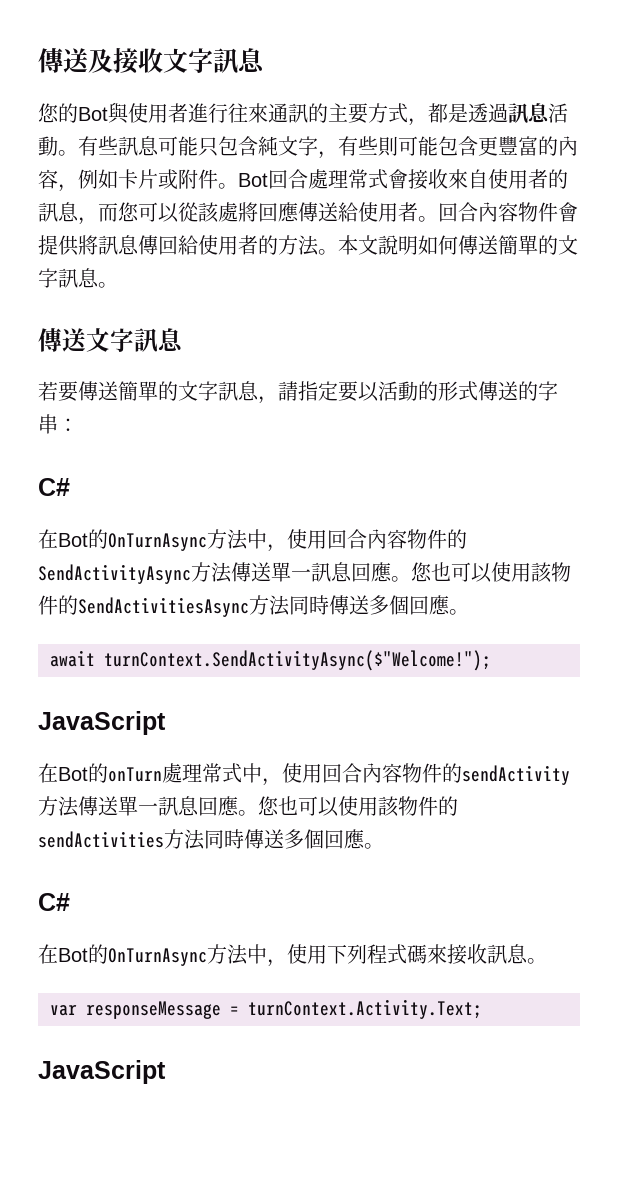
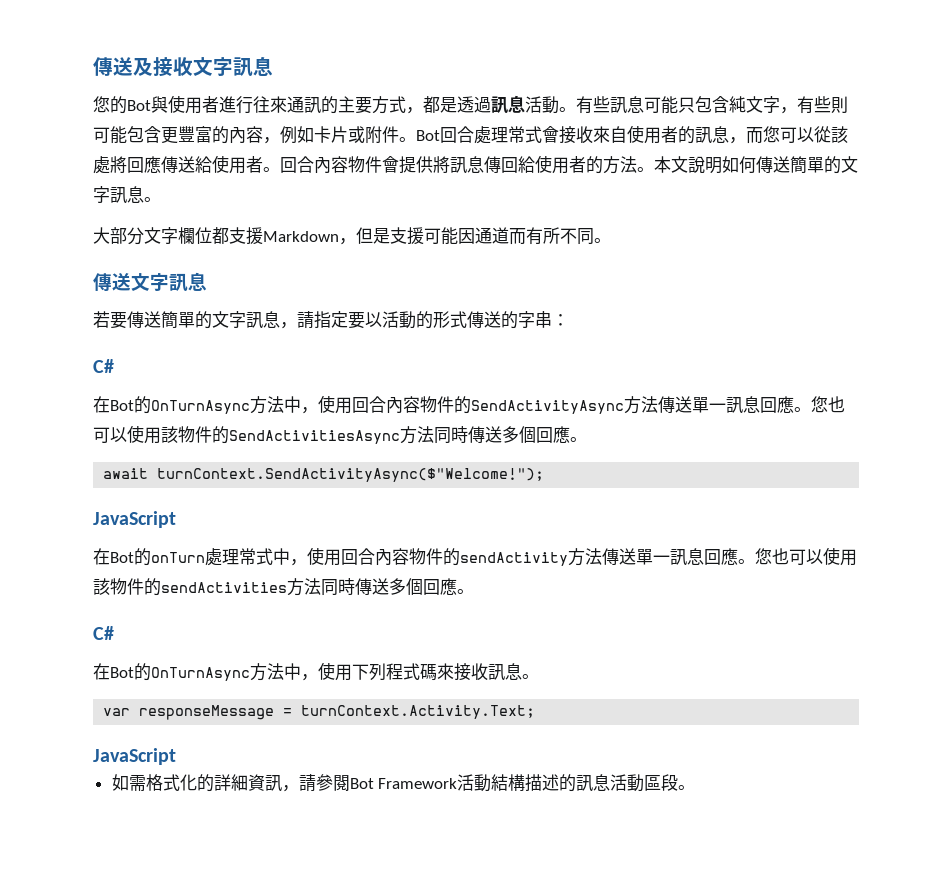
(118, 285) none -> [93,227,611,245] // 大部分文字欄位都支援Markdown，但是支援可能因通道而有所不同。
(166, 1072) none -> [111,774,696,792] // 如需格式化的詳細資訊，請參閱Bot Framework活動結構描述的訊息活動區段。

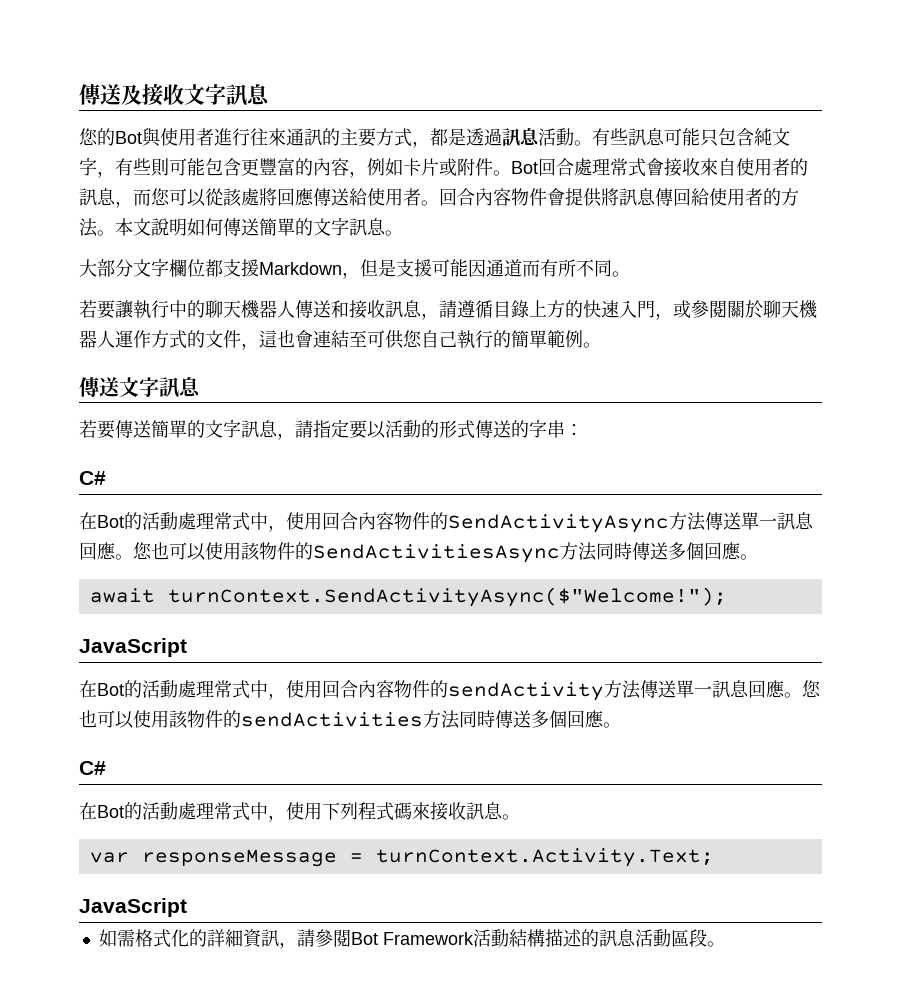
(611, 240) none -> [79,300,818,320] [79,330,601,350] // 若要讓執行中的聊天機器人傳送和接收訊息，請遵循目錄上方的快速入門，或參閱關於聊天機器人運作方式的文件，這也會連結至可供您自己執行的簡單範例。
[151,396,284,414] OnTurnAsync方法 -> [142,512,250,531] 活動處理常式
[151,552,205,563] onTurn -> [142,680,178,698] 活動
[151,663,284,681] OnTurnAsync方法 -> [142,802,250,821] 活動處理常式

